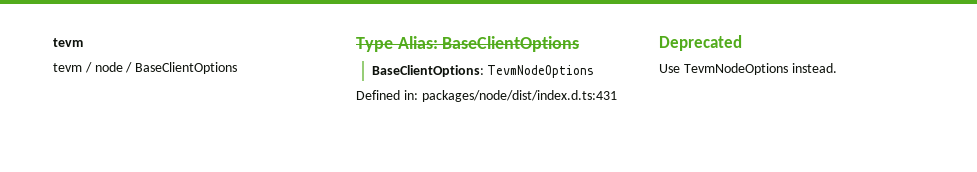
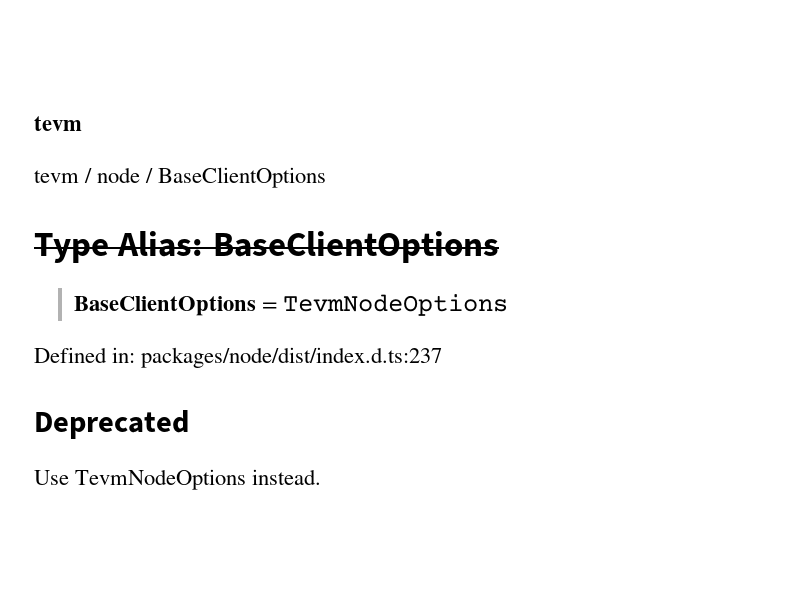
[371,65,484,77] BaseClientOptions: -> [74,296,278,316] BaseClientOptions =
[421,90,617,102] packages/node/dist/index.d.ts:431 -> [141,347,443,368] packages/node/dist/index.d.ts:237

